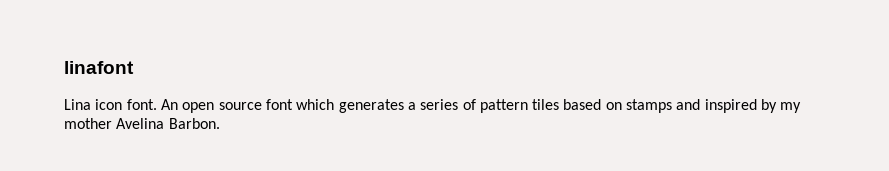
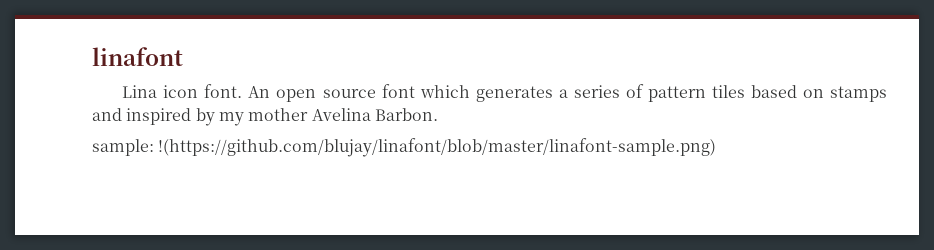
(220, 123) none -> [92,138,717,157] // sample: !(https://github.com/blujay/linafont/blob/master/linafont-sample.png)

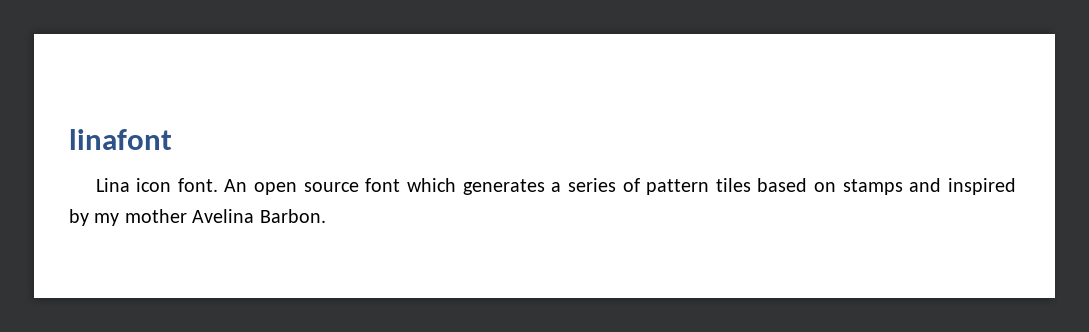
[92,138,717,157] // sample: !(https://github.com/blujay/linafont/blob/master/linafont-sample.png) -> (326, 216) none

